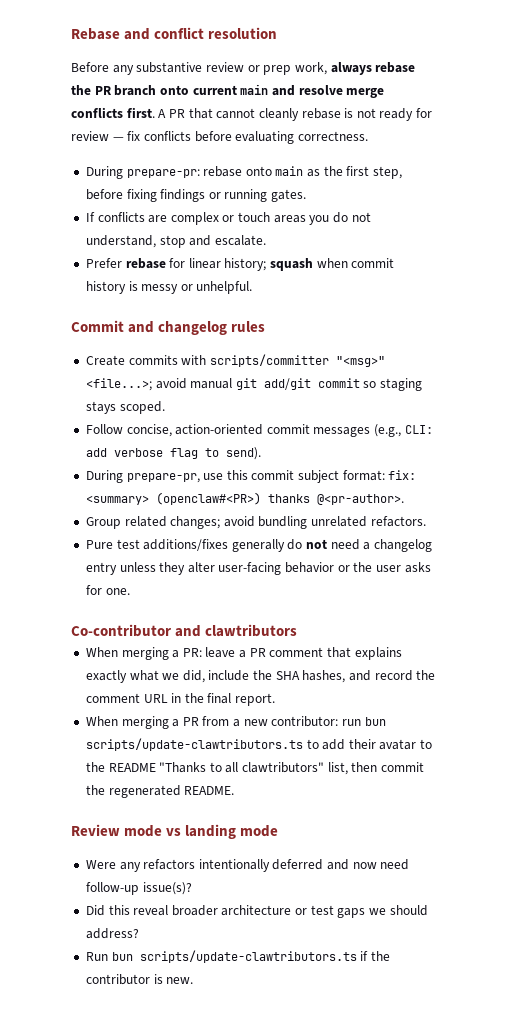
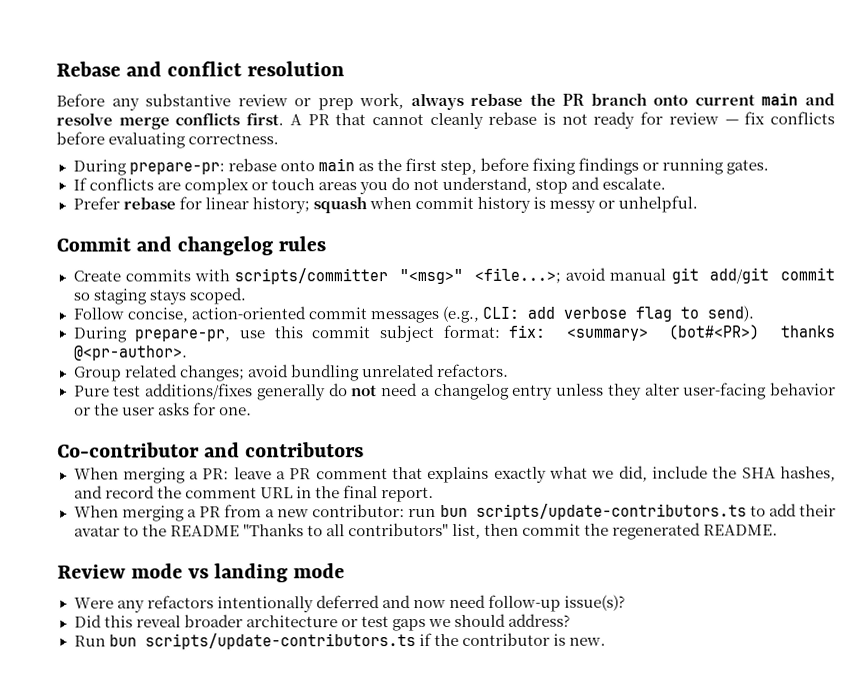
[155,492,261,505] (openclaw#<PR>) -> [668,324,760,340] (bot#<PR>)
[205,624,298,637] clawtributors -> [245,442,365,458] contributors
[85,738,303,751] scripts/update-clawtributors.ts -> [475,503,747,520] scripts/update-contributors.ts
[242,762,325,773] clawtributors" -> [347,522,449,537] contributors"
[139,950,357,963] scripts/update-clawtributors.ts -> [144,633,416,650] scripts/update-contributors.ts

